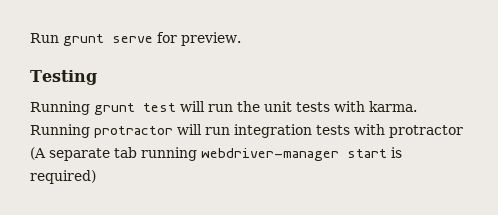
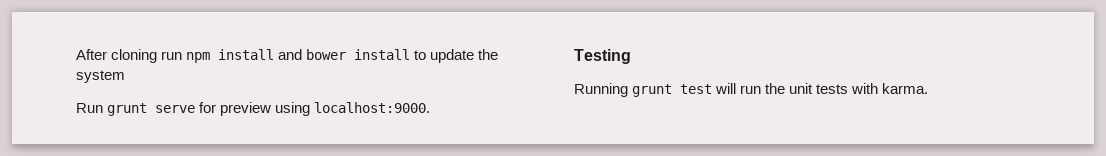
(30, 38) none -> [76,49,499,63] [76,70,125,83] After cloning run npm install and bower install to update the system //
[181,32,241,46] preview. -> [220,102,431,116] preview using localhost:9000.
[30,124,463,138] [30,147,402,161] [30,170,96,184] Running protractor will run integration tests with protractor (A separate tab running webdriver-manager start is required) -> (929, 88) none

